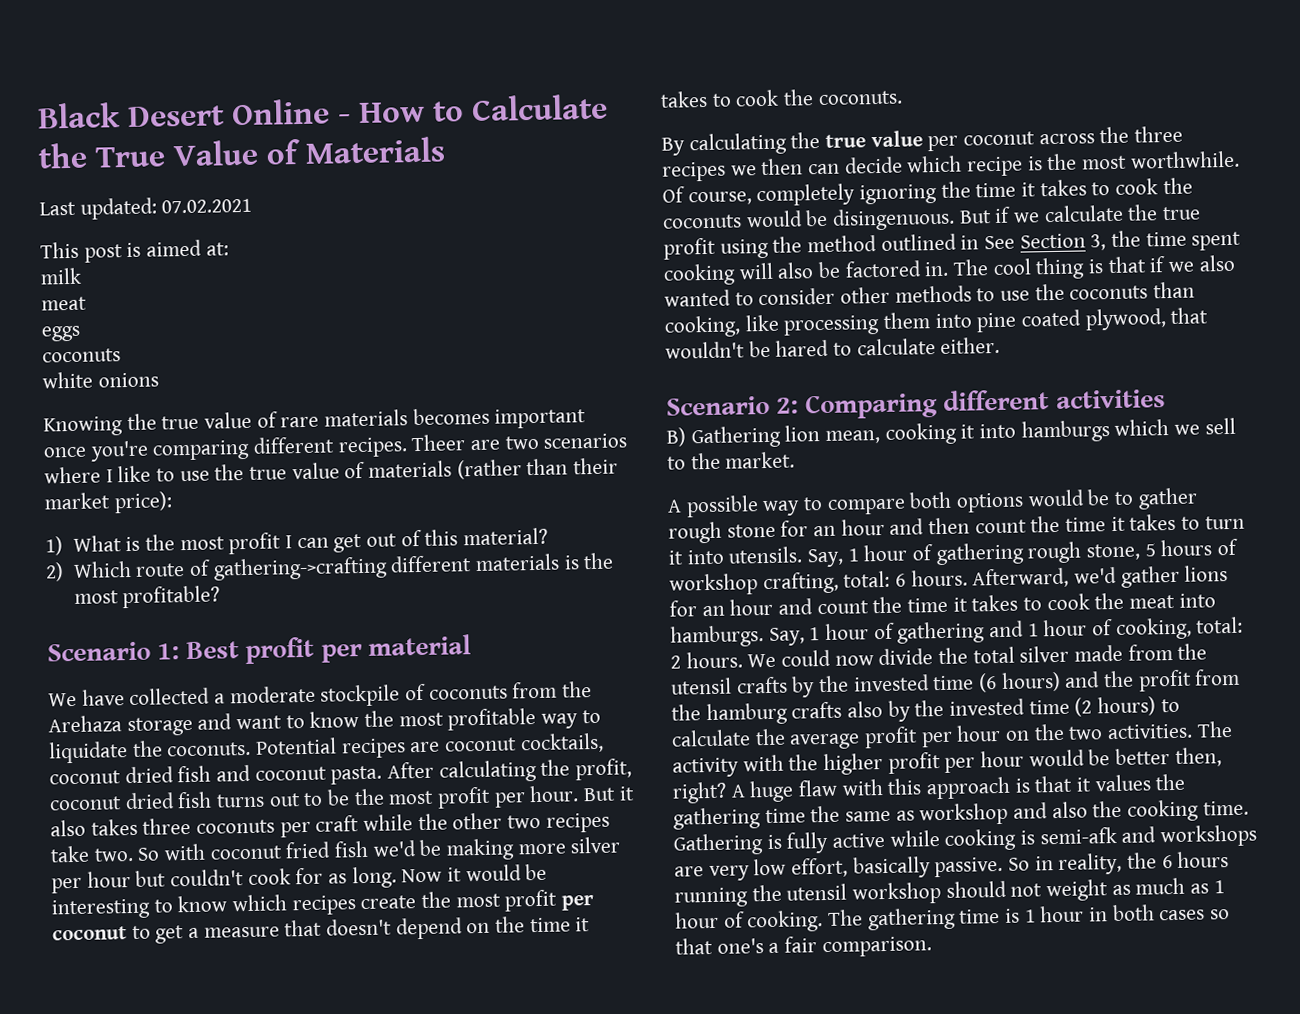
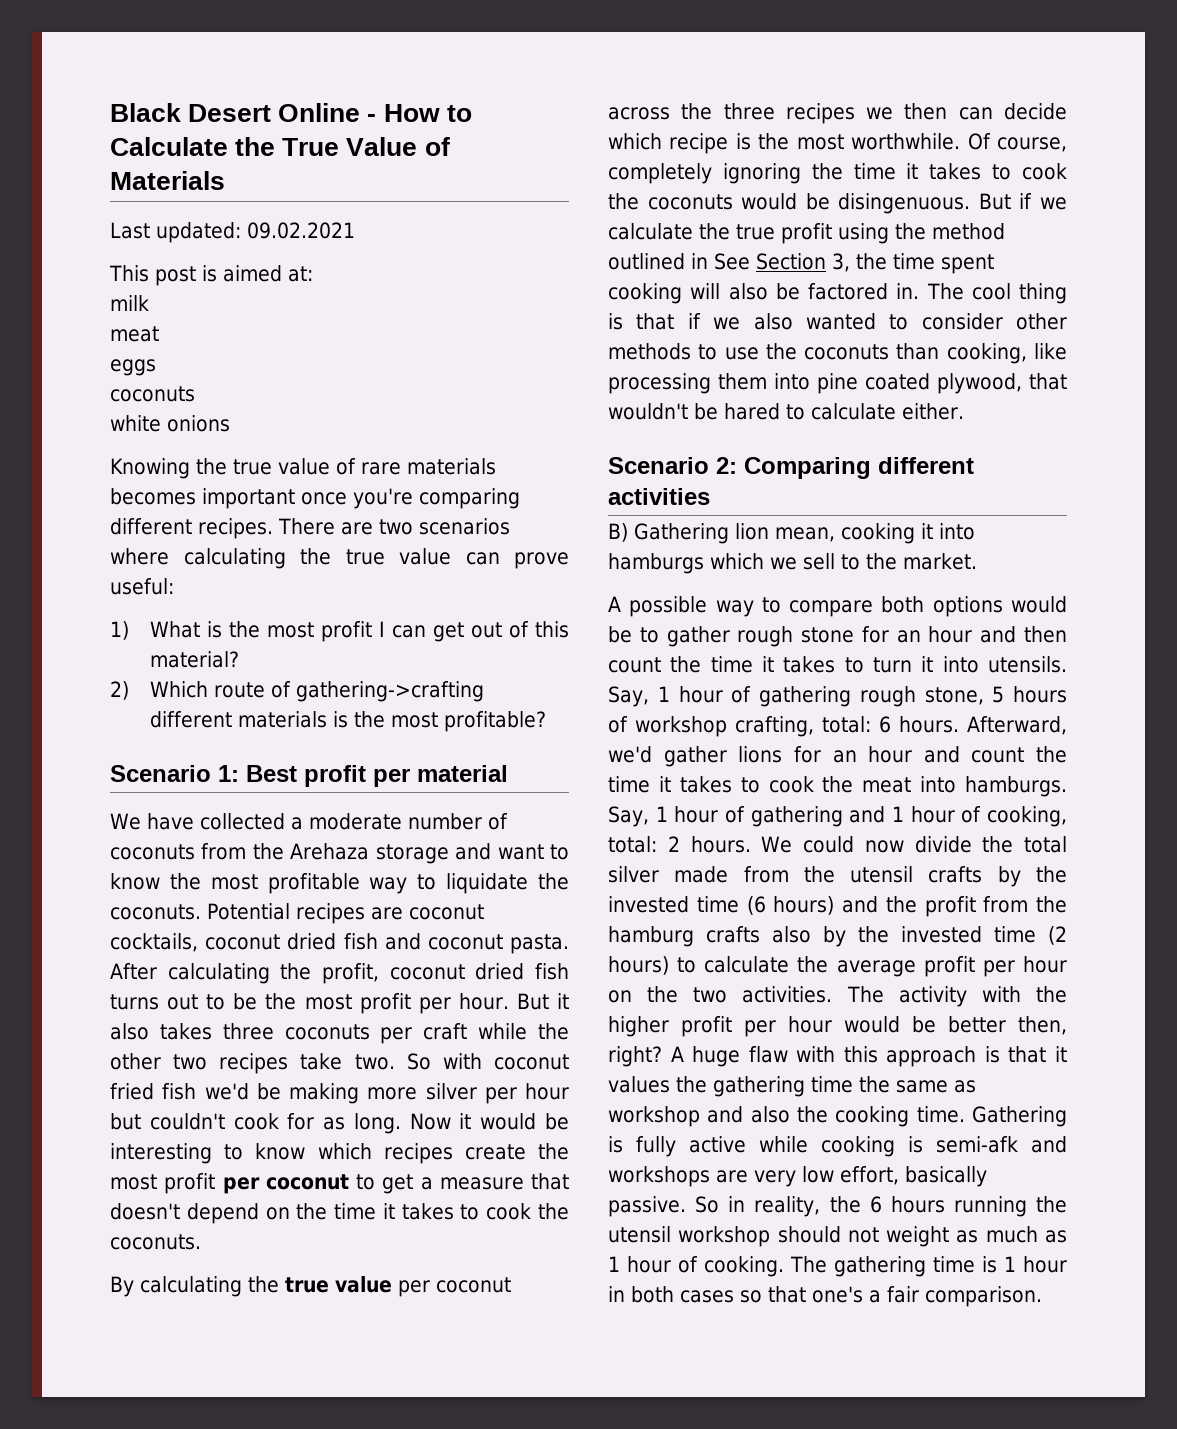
[161,198,253,214] 07.02.2021 -> [247,222,355,239] 09.02.2021
[411,434,466,452] Theer -> [278,518,335,535] There
[105,457,619,483] [44,491,173,514] I like to use the true value of materials (rather than their market price): -> [183,548,569,569] [110,578,174,595] calculating the true value can prove useful:
[320,684,401,707] stockpile -> [407,813,482,830] number

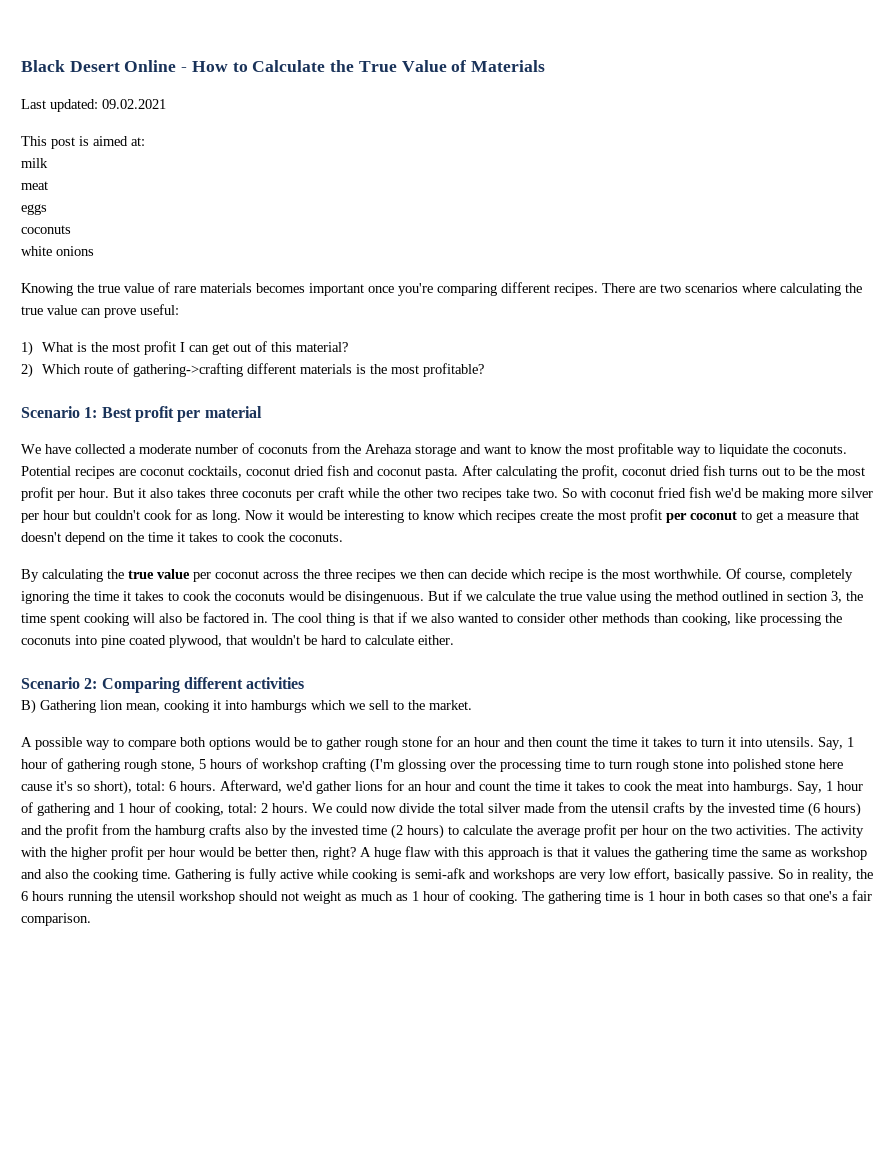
[781,223,832,244] profit -> [586,591,616,601] value
[714,253,826,270] See Section -> [787,591,828,601] section
[698,343,890,360] to use the coconuts -> (650, 618) none
[718,373,767,390] them -> [825,613,842,623] [21,636,71,645] the coconuts
[724,403,780,420] hared -> [321,635,347,645] hard
[735,716,815,737] crafting, -> [322,758,843,773] [21,780,132,795] crafting (I'm glossing over the processing time to turn rough stone into polished stone here cause it's so short),

